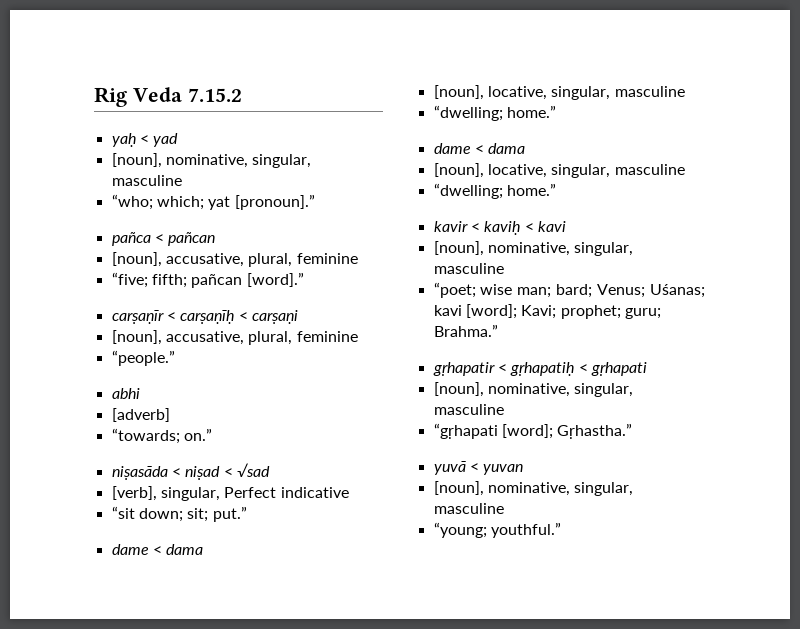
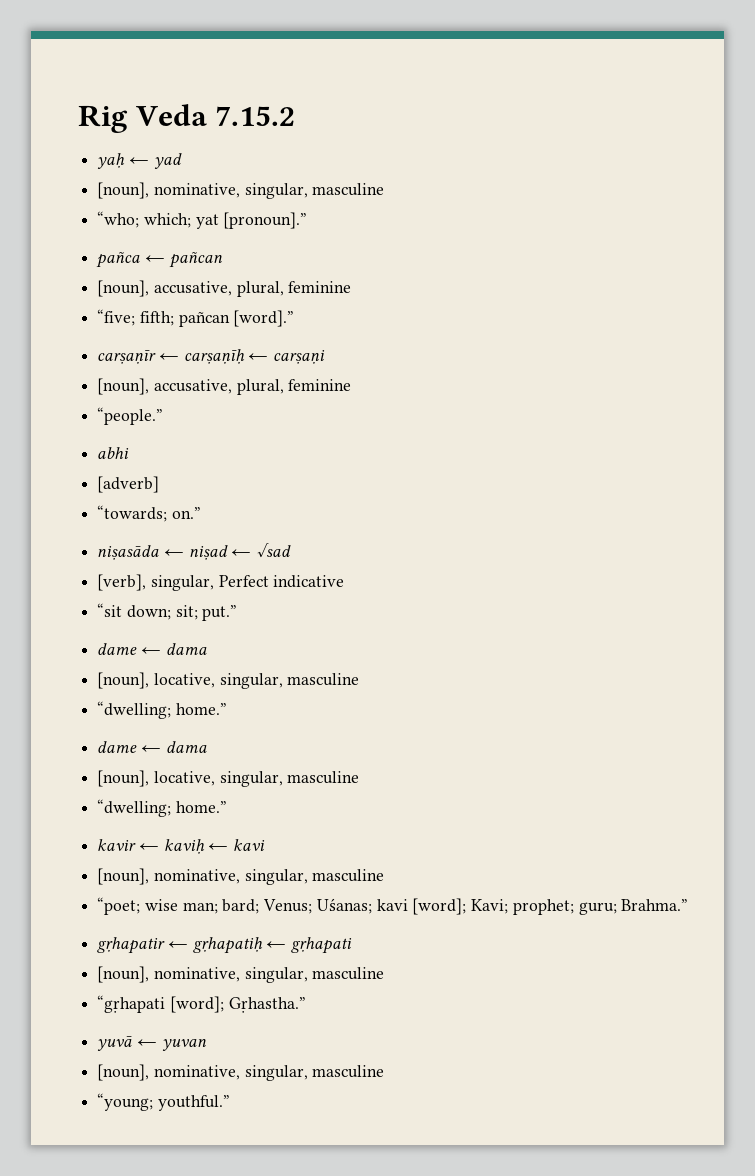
[139,135,149,144] < -> [128,157,149,165] ←
[154,234,164,243] < -> [144,255,165,263] ←
[166,310,248,324] < carṣaṇīḥ < -> [158,349,269,364] ← carṣaṇīḥ ←
[171,466,233,480] < niṣad < -> [163,545,252,560] ← niṣad ←
[152,546,162,555] < -> [140,647,161,655] ←
[474,145,484,154] < -> [140,745,161,753] ←
[470,221,534,235] < kaviḥ < -> [138,839,229,854] ← kaviḥ ←
[497,362,588,376] < gṛhapatiḥ < -> [167,937,287,954] ← gṛhapatiḥ ←
[469,463,479,472] < -> [136,1039,157,1047] ←

